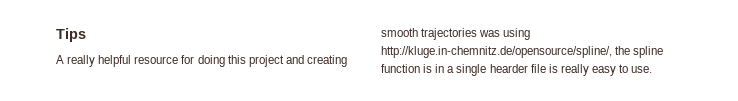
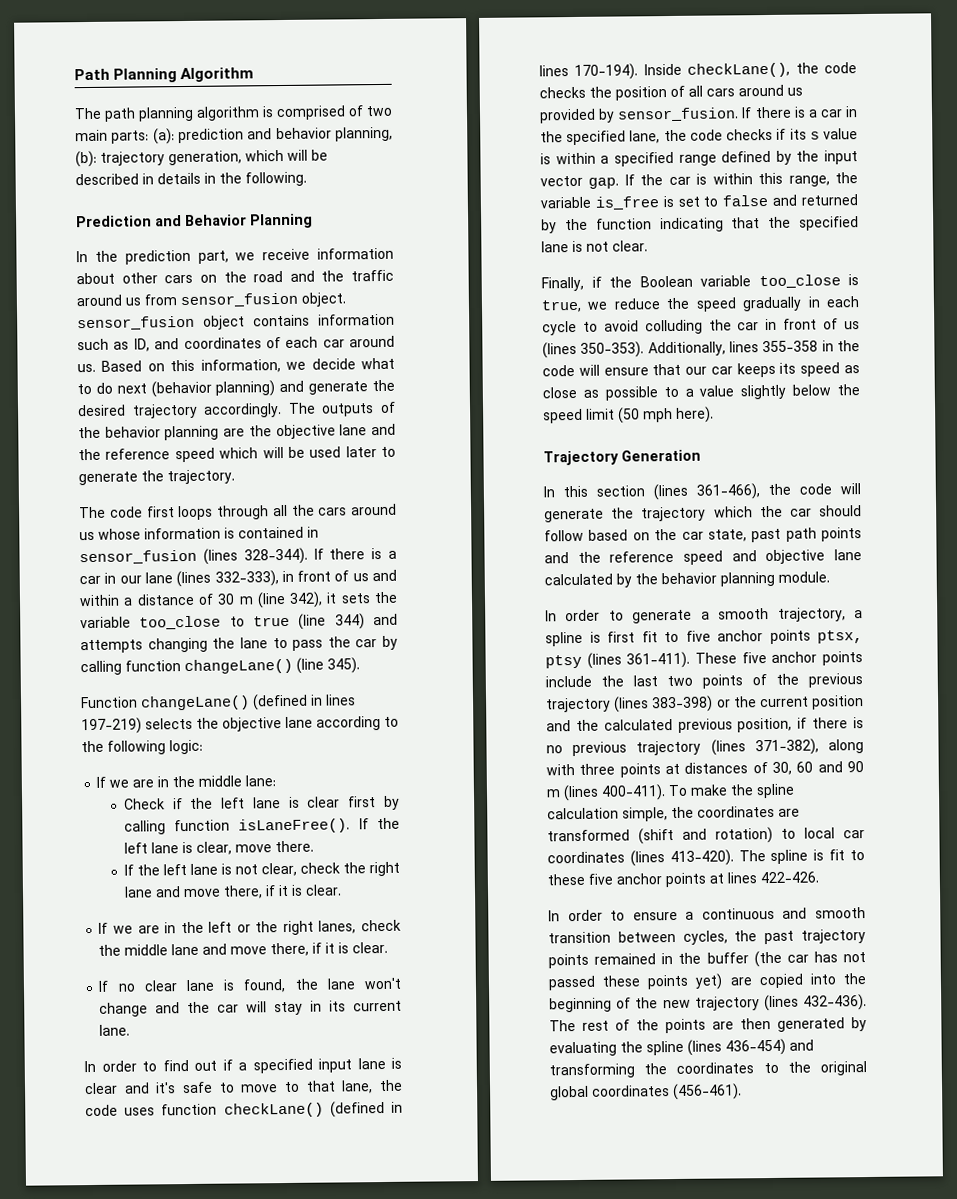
[56,28,86,42] [56,55,347,67] [381,28,531,40] [381,46,664,58] [381,64,653,76] Tips // A really helpful resource for doing this project and creating smooth trajectories was using http://kluge.in-chemnitz.de/opensource/spline/, the spline function is in a single hearder file is really easy to use. -> [74,67,255,83] [74,105,393,122] [75,126,393,145] [75,149,328,168] [75,171,307,187] [76,213,313,229] [76,247,394,265] [76,269,394,285] [76,292,346,308] [77,313,395,331] [77,335,395,352] [77,357,395,373] [77,379,395,398] [77,401,396,419] [78,423,397,441] [78,446,396,463] [78,469,235,486] [79,503,397,521] [79,526,319,541] [79,547,397,565] [79,569,398,588] [79,591,399,609] [80,613,398,630] [80,635,398,654] [80,657,360,676] [80,693,356,711] [81,716,399,735] [81,739,203,755] [96,775,277,788] [123,795,400,810] [123,817,400,835] [123,840,314,855] [123,861,400,877] [123,884,342,899] [98,919,402,936] [98,941,389,957] [98,977,402,993] [99,1000,402,1017] [99,1024,131,1036] [84,1057,402,1074] [84,1079,403,1095] [85,1100,403,1118] [539,62,857,80] [539,84,803,101] [539,106,858,124] [540,128,858,146] [540,150,858,167] [540,172,858,189] [540,194,858,210] [541,216,859,234] [541,240,648,253] [541,274,859,292] [541,296,860,313] [542,318,860,336] [542,340,860,359] [542,362,860,378] [542,384,860,401] [543,406,714,424] [543,449,701,466] [543,483,861,501] [544,505,862,523] [544,527,862,543] [544,549,862,565] [544,571,830,588] [545,607,863,624] [545,629,863,647] [545,651,863,669] [545,673,863,689] [546,695,864,713] [546,717,864,733] [546,738,864,757] [546,761,864,778] [546,783,795,802] [547,805,800,822] [547,826,865,845] [547,849,865,867] [547,871,819,888] [548,907,866,922] [548,929,866,945] [548,950,866,969] [548,973,866,991] [549,994,867,1013] [549,1017,867,1034] [549,1038,814,1057] [549,1061,867,1079] [550,1083,742,1101] Path Planning Algorithm // The path planning algorithm is comprised of two main parts: (a): prediction and behavior planning, (b): trajectory generation, which will be described in details in the following. // Prediction and Behavior Planning // In the prediction part, we receive information about other cars on the road and the traffic around us from sensor_fusion object. sensor_fusion object contains information such as ID, and coordinates of each car around us. Based on this information, we decide what to do next (behavior planning) and generate the desired trajectory accordingly. The outputs of the behavior planning are the objective lane and the reference speed which will be used later to generate the trajectory. // The code first loops through all the cars around us whose information is contained in sensor_fusion (lines 328-344). If there is a car in our lane (lines 332-333), in front of us and within a distance of 30 m (line 342), it sets the variable too_close to true (line 344) and attempts changing the lane to pass the car by calling function changeLane() (line 345). // Function changeLane() (defined in lines 197-219) selects the objective lane according to the following logic: // If we are in the middle lane: // Check if the left lane is clear first by calling function isLaneFree(). If the left lane is clear, move there. // If the left lane is not clear, check the right lane and move there, if it is clear. // If we are in the left or the right lanes, check the middle lane and move there, if it is clear. // If no clear lane is found, the lane won't change and the car will stay in its current lane. // In order to find out if a specified input lane is clear and it's safe to move to that lane, the code uses function checkLane() (defined in lines 170-194). Inside checkLane(), the code checks the position of all cars around us provided by sensor_fusion. If there is a car in the specified lane, the code checks if its s value is within a specified range defined by the input vector gap. If the car is within this range, the variable is_free is set to false and returned by the function indicating that the specified lane is not clear. // Finally, if the Boolean variable too_close is true, we reduce the speed gradually in each cycle to avoid colluding the car in front of us (lines 350-353). Additionally, lines 355-358 in the code will ensure that our car keeps its speed as close as possible to a value slightly below the speed limit (50 mph here). // Trajectory Generation // In this section (lines 361-466), the code will generate the trajectory which the car should follow based on the car state, past path points and the reference speed and objective lane calculated by the behavior planning module. // In order to generate a smooth trajectory, a spline is first fit to five anchor points ptsx, ptsy (lines 361-411). These five anchor points include the last two points of the previous trajectory (lines 383-398) or the current position and the calculated previous position, if there is no previous trajectory (lines 371-382), along with three points at distances of 30, 60 and 90 m (lines 400-411). To make the spline calculation simple, the coordinates are transformed (shift and rotation) to local car coordinates (lines 413-420). The spline is fit to these five anchor points at lines 422-426. // In order to ensure a continuous and smooth transition between cycles, the past trajectory points remained in the buffer (the car has not passed these points yet) are copied into the beginning of the new trajectory (lines 432-436). The rest of the points are then generated by evaluating the spline (lines 436-454) and transforming the coordinates to the original global coordinates (456-461).

